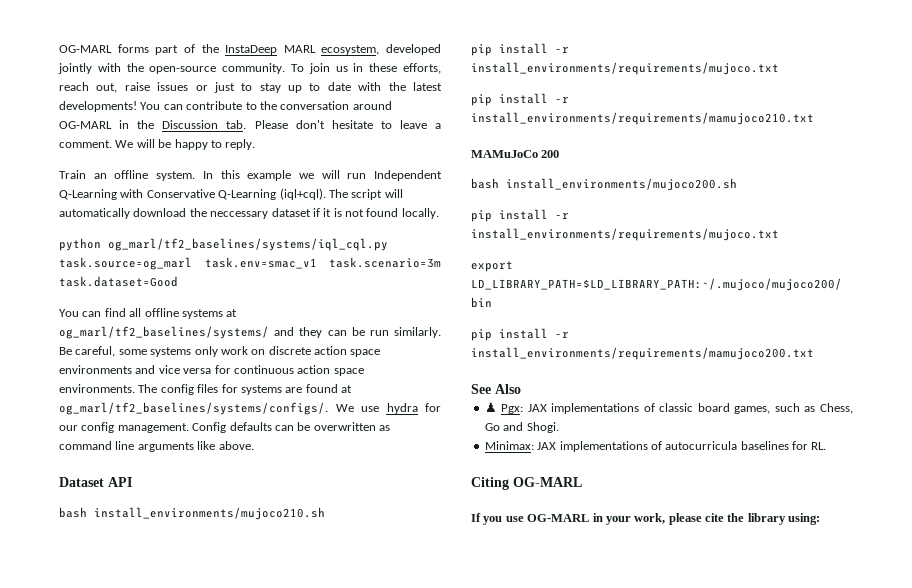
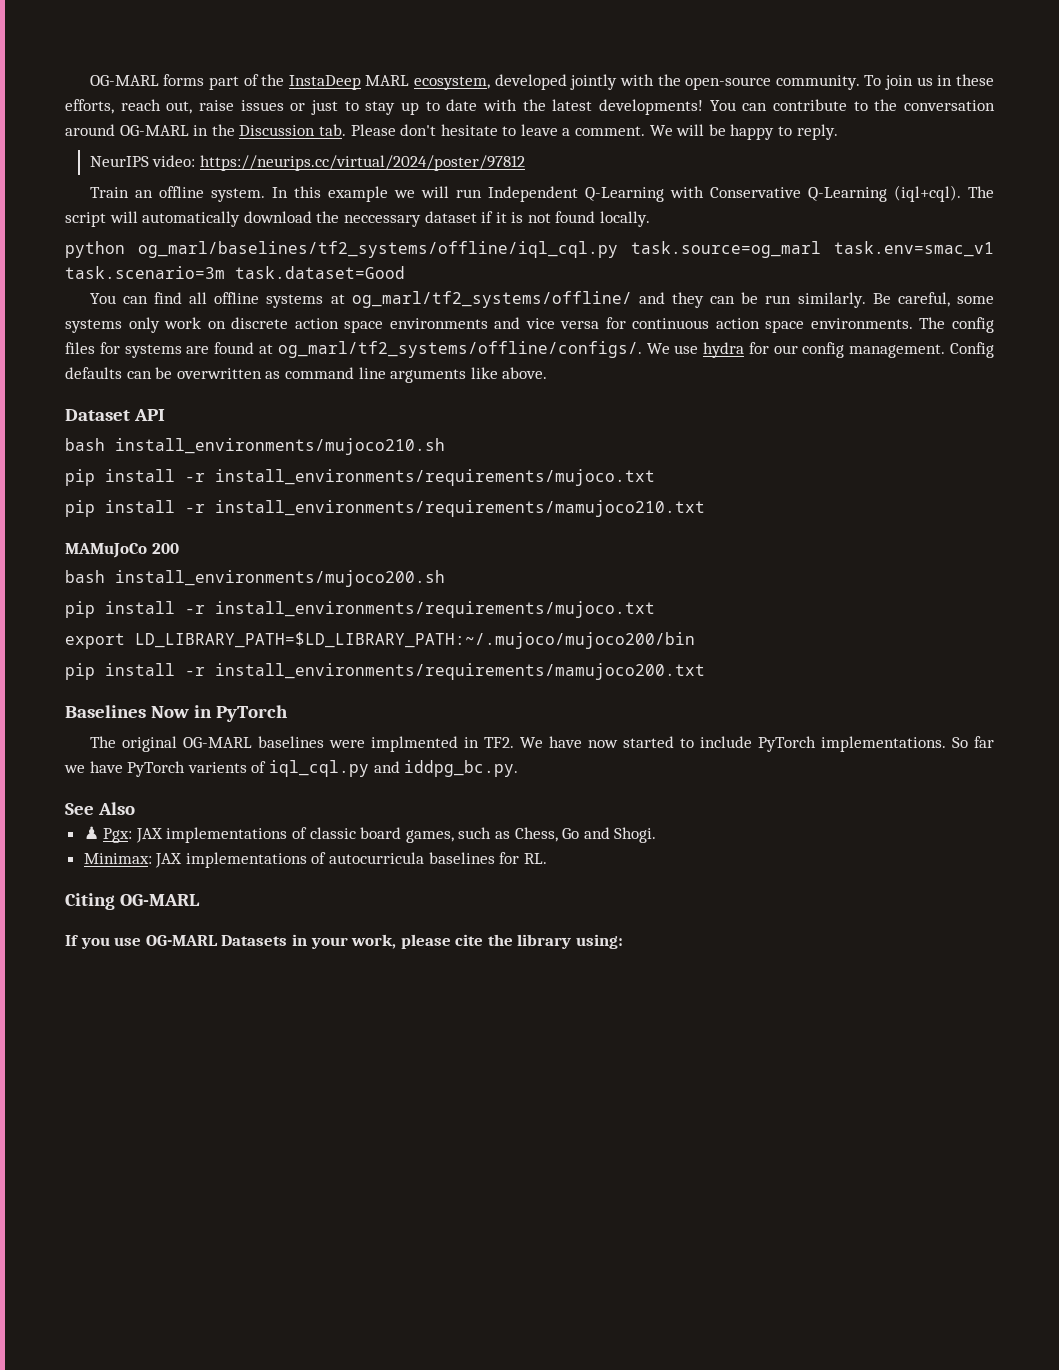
(256, 144) none -> [89,155,526,171] // NeurIPS video: https://neurips.cc/virtual/2024/poster/97812
[108,238,388,251] og_marl/tf2_baselines/systems/iql_cql.py -> [138,241,618,258] og_marl/baselines/tf2_systems/offline/iql_cql.py
[59,326,269,339] og_marl/tf2_baselines/systems/ -> [351,291,632,308] og_marl/tf2_systems/offline/
[59,402,328,415] og_marl/tf2_baselines/systems/configs/. -> [277,341,642,358] og_marl/tf2_systems/offline/configs/.
(814, 353) none -> [65,705,288,722] [89,736,994,752] [64,760,519,777] // Baselines Now in PyTorch // The original OG-MARL baselines were implmented in TF2. We have now started to include PyTorch implementations. So far we have PyTorch varients of iql_cql.py and iddpg_bc.py.
(590, 518) none -> [221,935,288,946] Datasets

